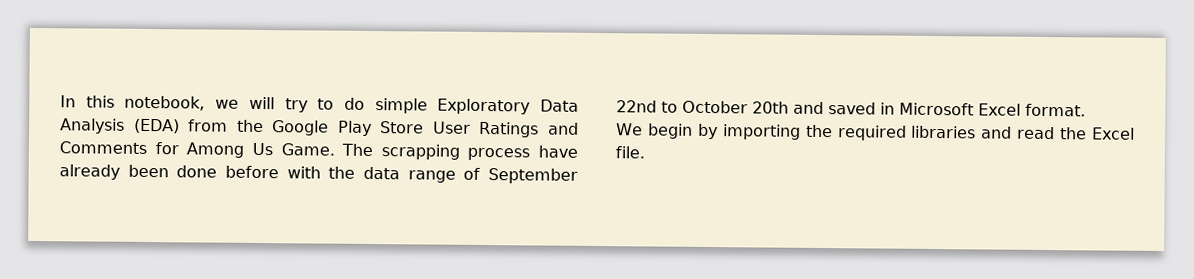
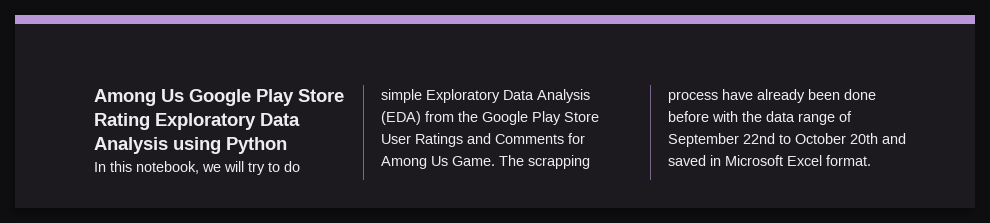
(60, 101) none -> [94,89,344,106] [94,113,300,130] [94,137,287,154] Among Us Google Play Store Rating Exploratory Data Analysis using Python //
[616,123,1135,141] [615,146,645,159] // We begin by importing the required libraries and read the Excel file. -> (871, 160) none

